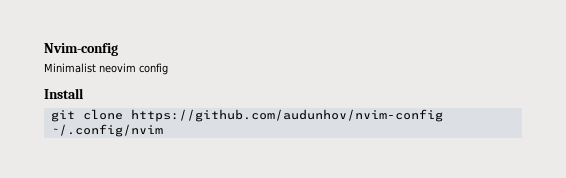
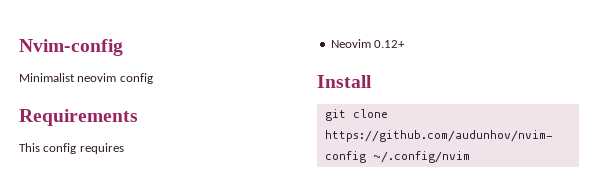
(168, 69) none -> [19,109,138,126] [19,143,124,154] [330,39,406,48] // Requirements // This config requires // Neovim 0.12+

